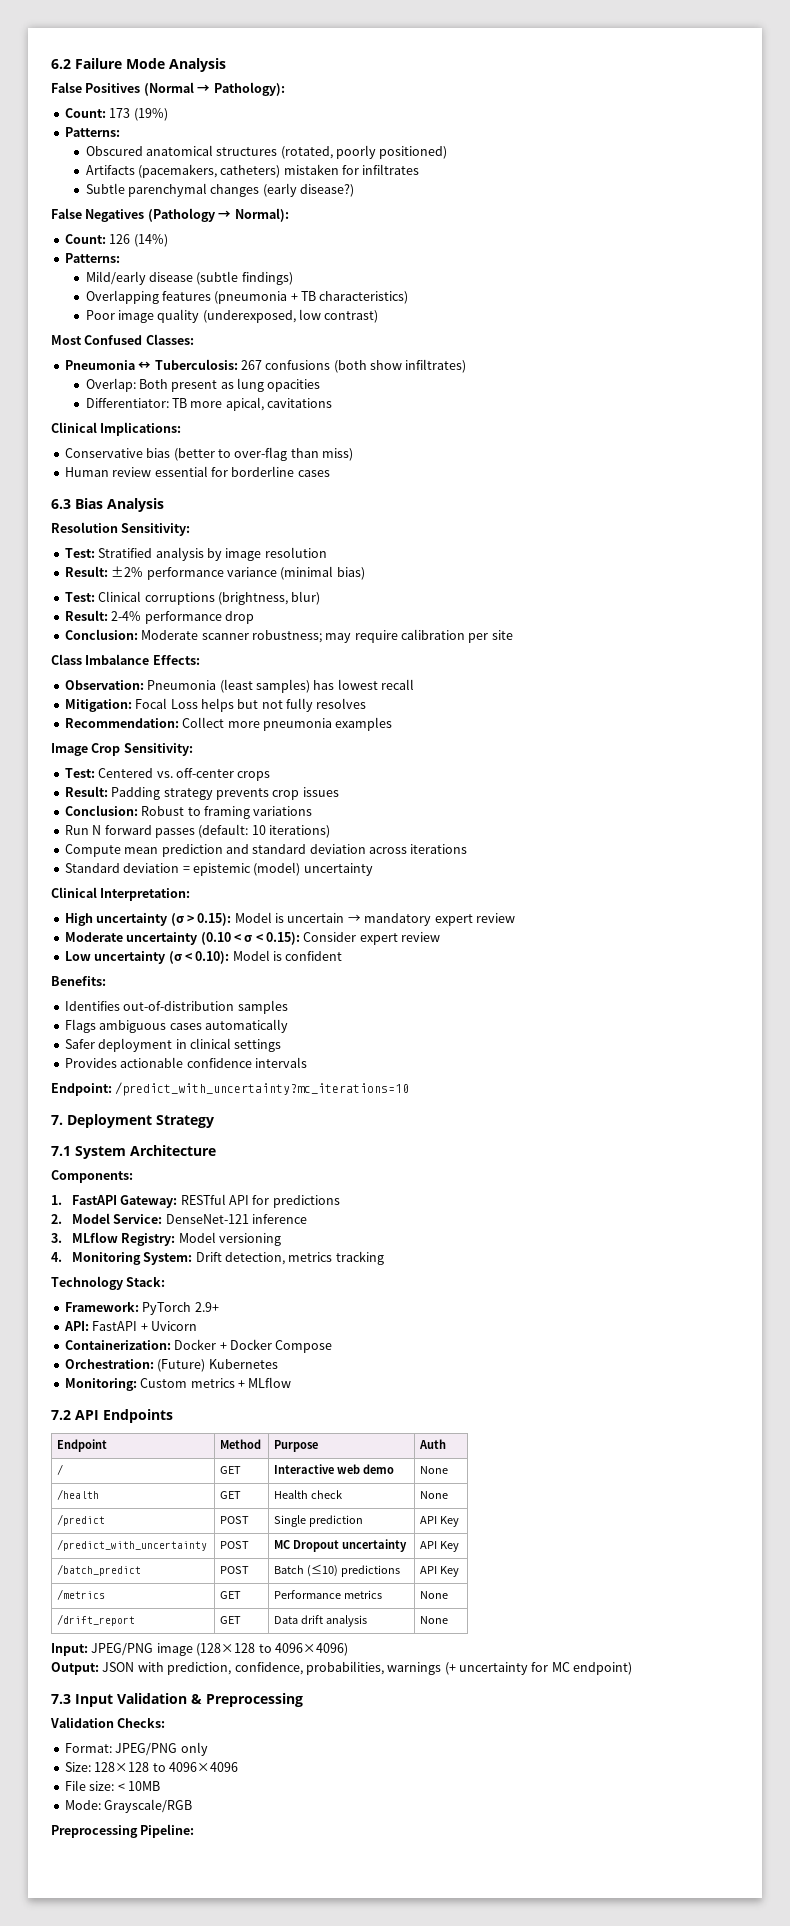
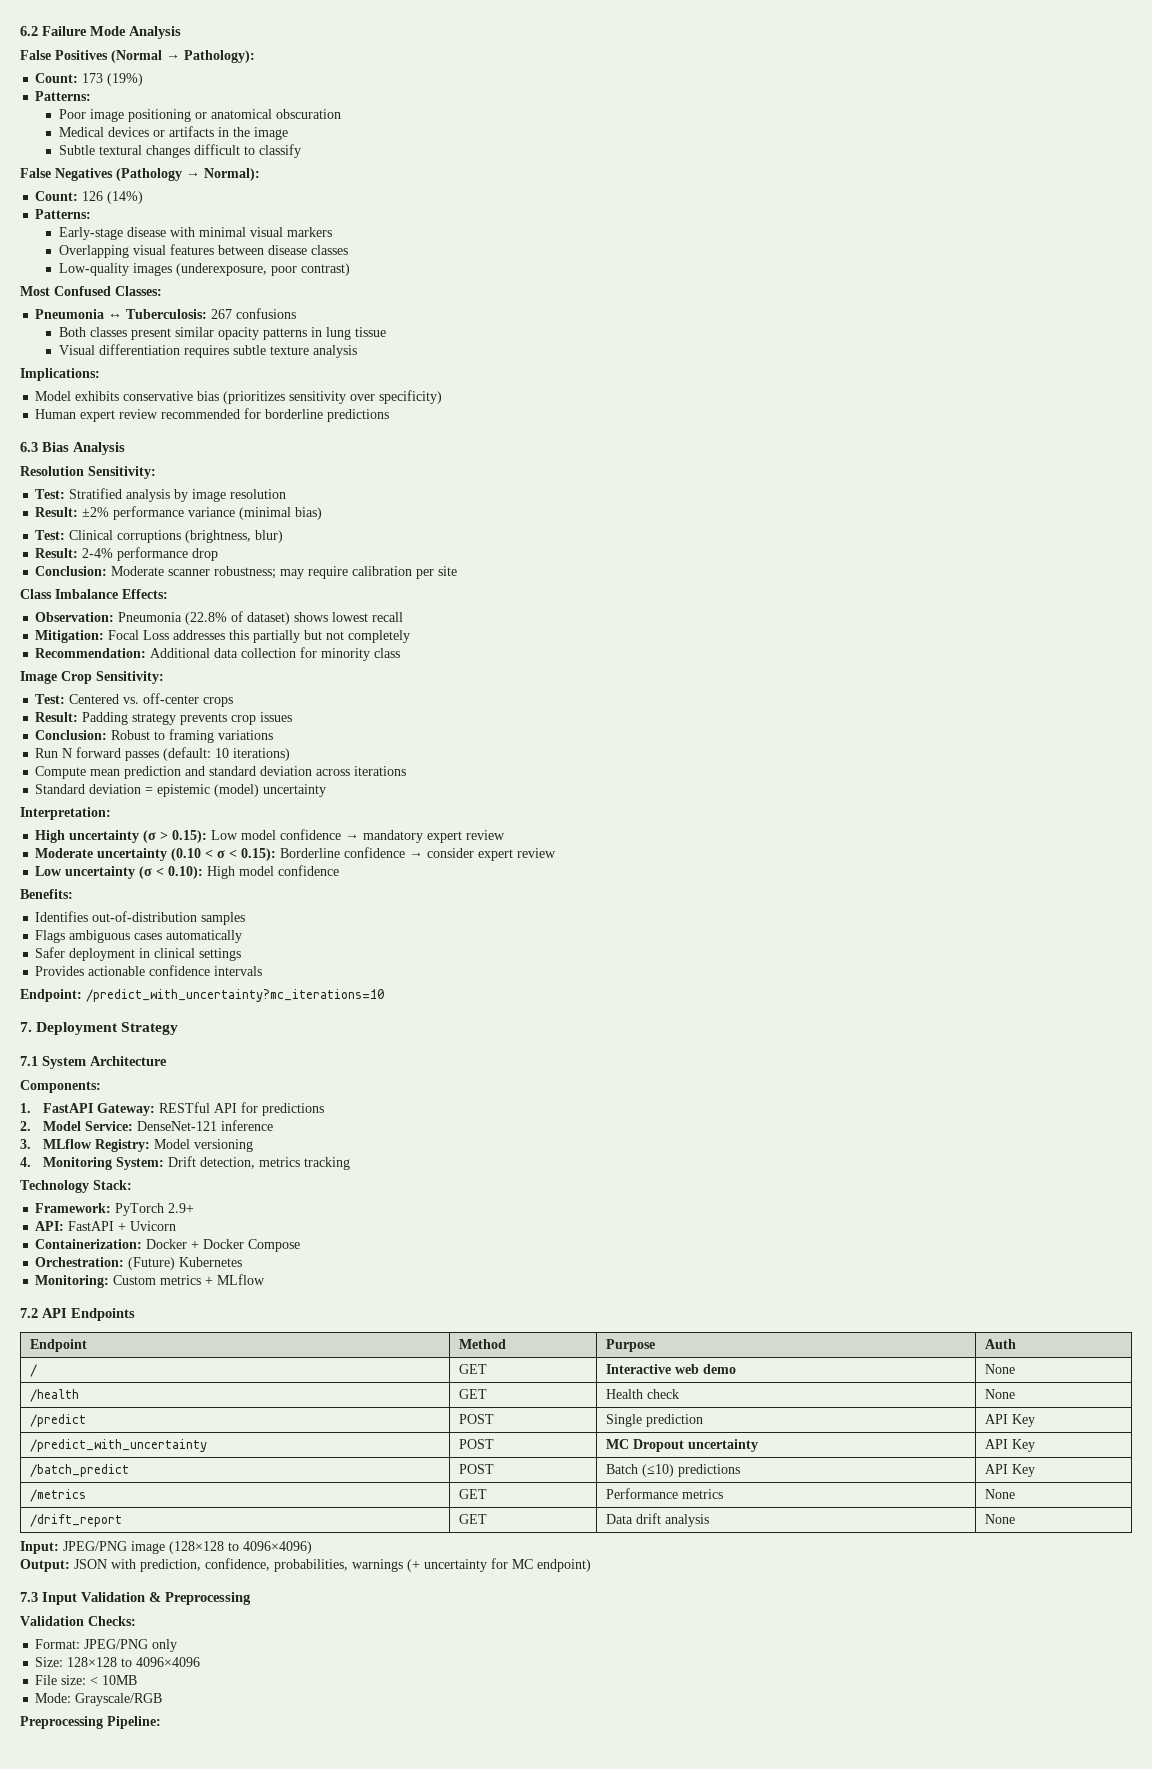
[85,145,448,159] [85,164,420,178] [85,183,355,197] Obscured anatomical structures (rotated, poorly positioned) // Artifacts (pacemakers, catheters) mistaken for infiltrates // Subtle parenchymal changes (early disease?) -> [58,109,341,122] [58,126,288,140] [58,144,301,158] Poor image positioning or anatomical obscuration // Medical devices or artifacts in the image // Subtle textural changes difficult to classify
[85,271,293,285] [85,290,409,304] [85,309,322,323] Mild/early disease (subtle findings) // Overlapping features (pneumonia + TB characteristics) // Poor image quality (underexposed, low -> [58,227,332,240] [58,244,348,258] [58,263,297,276] Early-stage disease with minimal visual markers // Overlapping visual features between disease classes // Low-quality images (underexposure, poor
[333,359,467,373] [85,378,321,392] [85,397,333,411] [51,422,182,436] [64,447,353,461] [64,466,208,477] (both show infiltrates) // Overlap: Both present as lung opacities // Differentiator: TB more apical, cavitations // Clinical Implications: // Conservative bias (better to over-flag than miss) // Human review essential -> [58,327,386,340] [58,344,357,358] [20,368,100,381] [35,390,443,404] [35,409,241,422] // Both classes present similar opacity patterns in lung tissue // Visual differentiation requires subtle texture analysis // Implications: // Model exhibits conservative bias (prioritizes sensitivity over specificity) // Human expert review recommended
[297,470,330,477] cases -> [327,409,390,422] predictions
[219,679,335,693] (least samples) has -> [185,611,329,625] (22.8% of dataset) shows
[200,698,367,712] [64,717,393,731] helps but not fully resolves // Recommendation: Collect more pneumonia examples -> [173,630,411,643] [35,647,401,661] addresses this partially but not completely // Recommendation: Additional data collection for minority class
[51,887,97,898] Clinical -> (327, 790) none
[234,912,345,923] Model is uncertain -> [211,829,342,840] Low model confidence
[303,932,357,942] Consider -> [280,847,475,858] Borderline confidence → consider
[232,950,343,961] Model is confident -> [207,865,340,879] High model confidence

